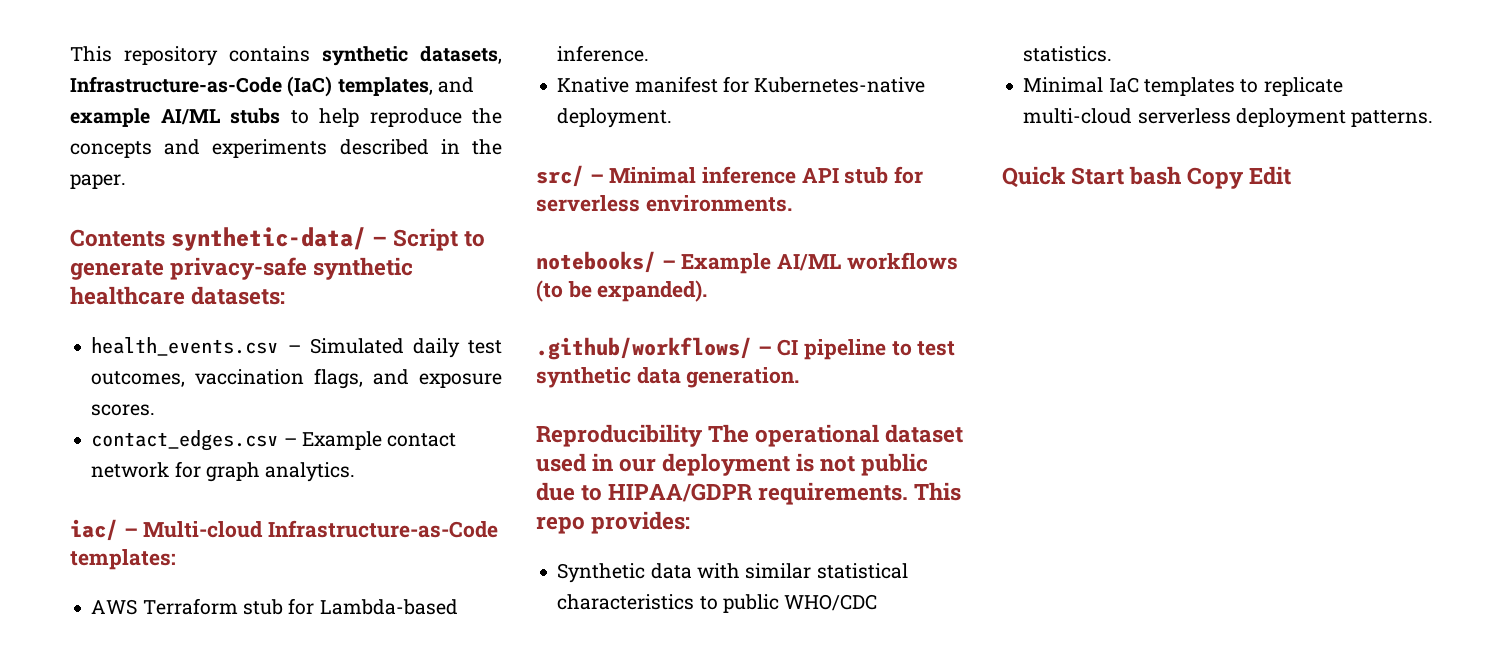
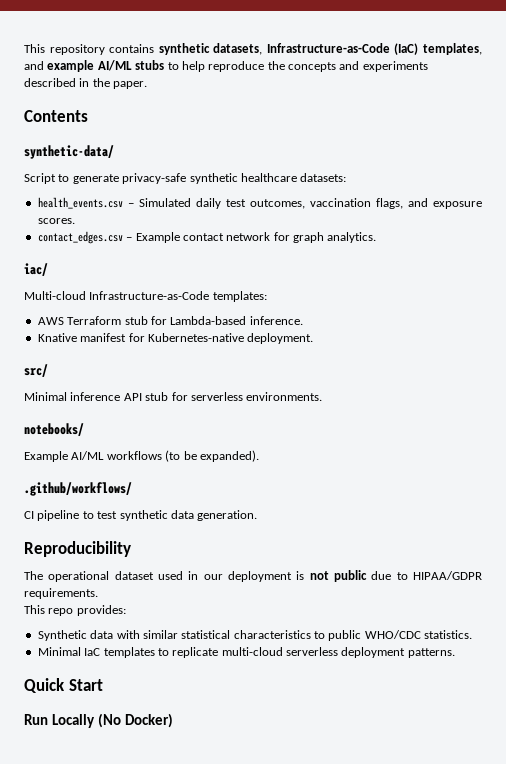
(165, 238) none -> (88, 116) //
[372,236,388,246] – -> (114, 152) //
[123,528,138,537] – -> (48, 269) //
[589,174,604,183] – -> (48, 370) //
[661,260,676,269] – -> (84, 429) //
[757,346,772,355] – -> (132, 489) //
(702, 435) none -> (131, 549) //
(909, 493) none -> (98, 593) //
[1129,166,1292,189] bash Copy Edit -> [24,713,173,728] // Run Locally (No Docker)

